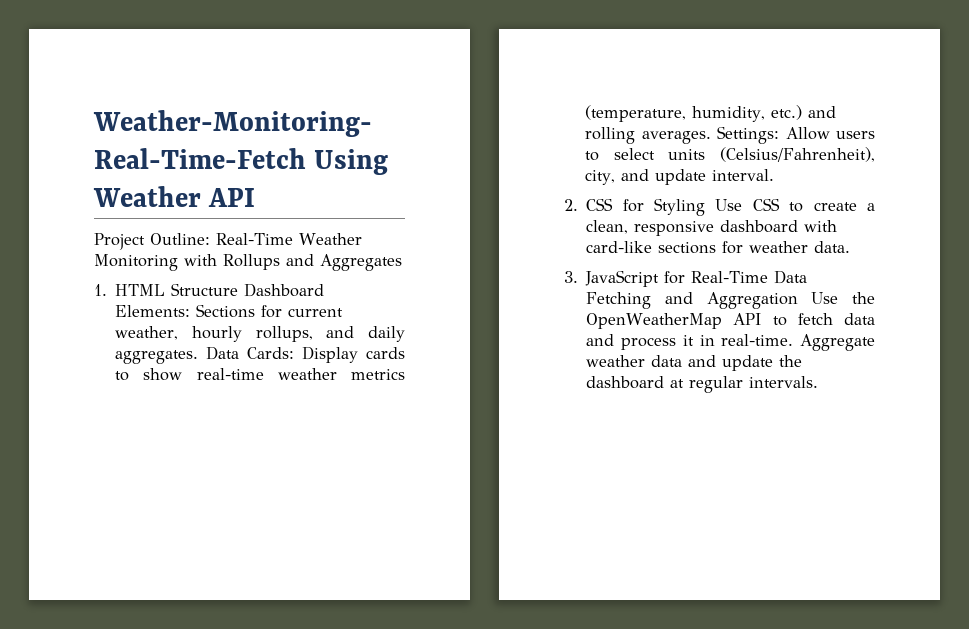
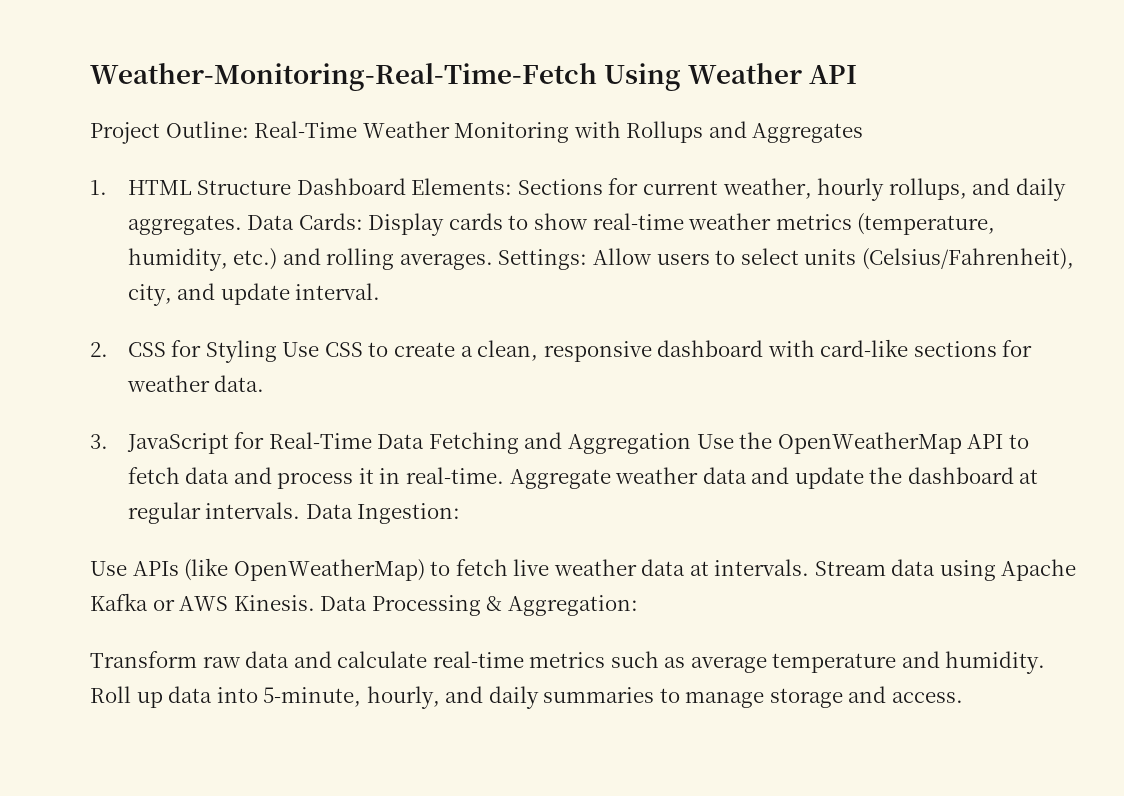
(819, 382) none -> [305,503,461,524] [90,558,1077,581] [90,593,638,616] [90,651,1046,674] [90,686,963,709] Data Ingestion: // Use APIs (like OpenWeatherMap) to fetch live weather data at intervals. Stream data using Apache Kafka or AWS Kinesis. Data Processing & Aggregation: // Transform raw data and calculate real-time metrics such as average temperature and humidity. Roll up data into 5-minute, hourly, and daily summaries to manage storage and access.

